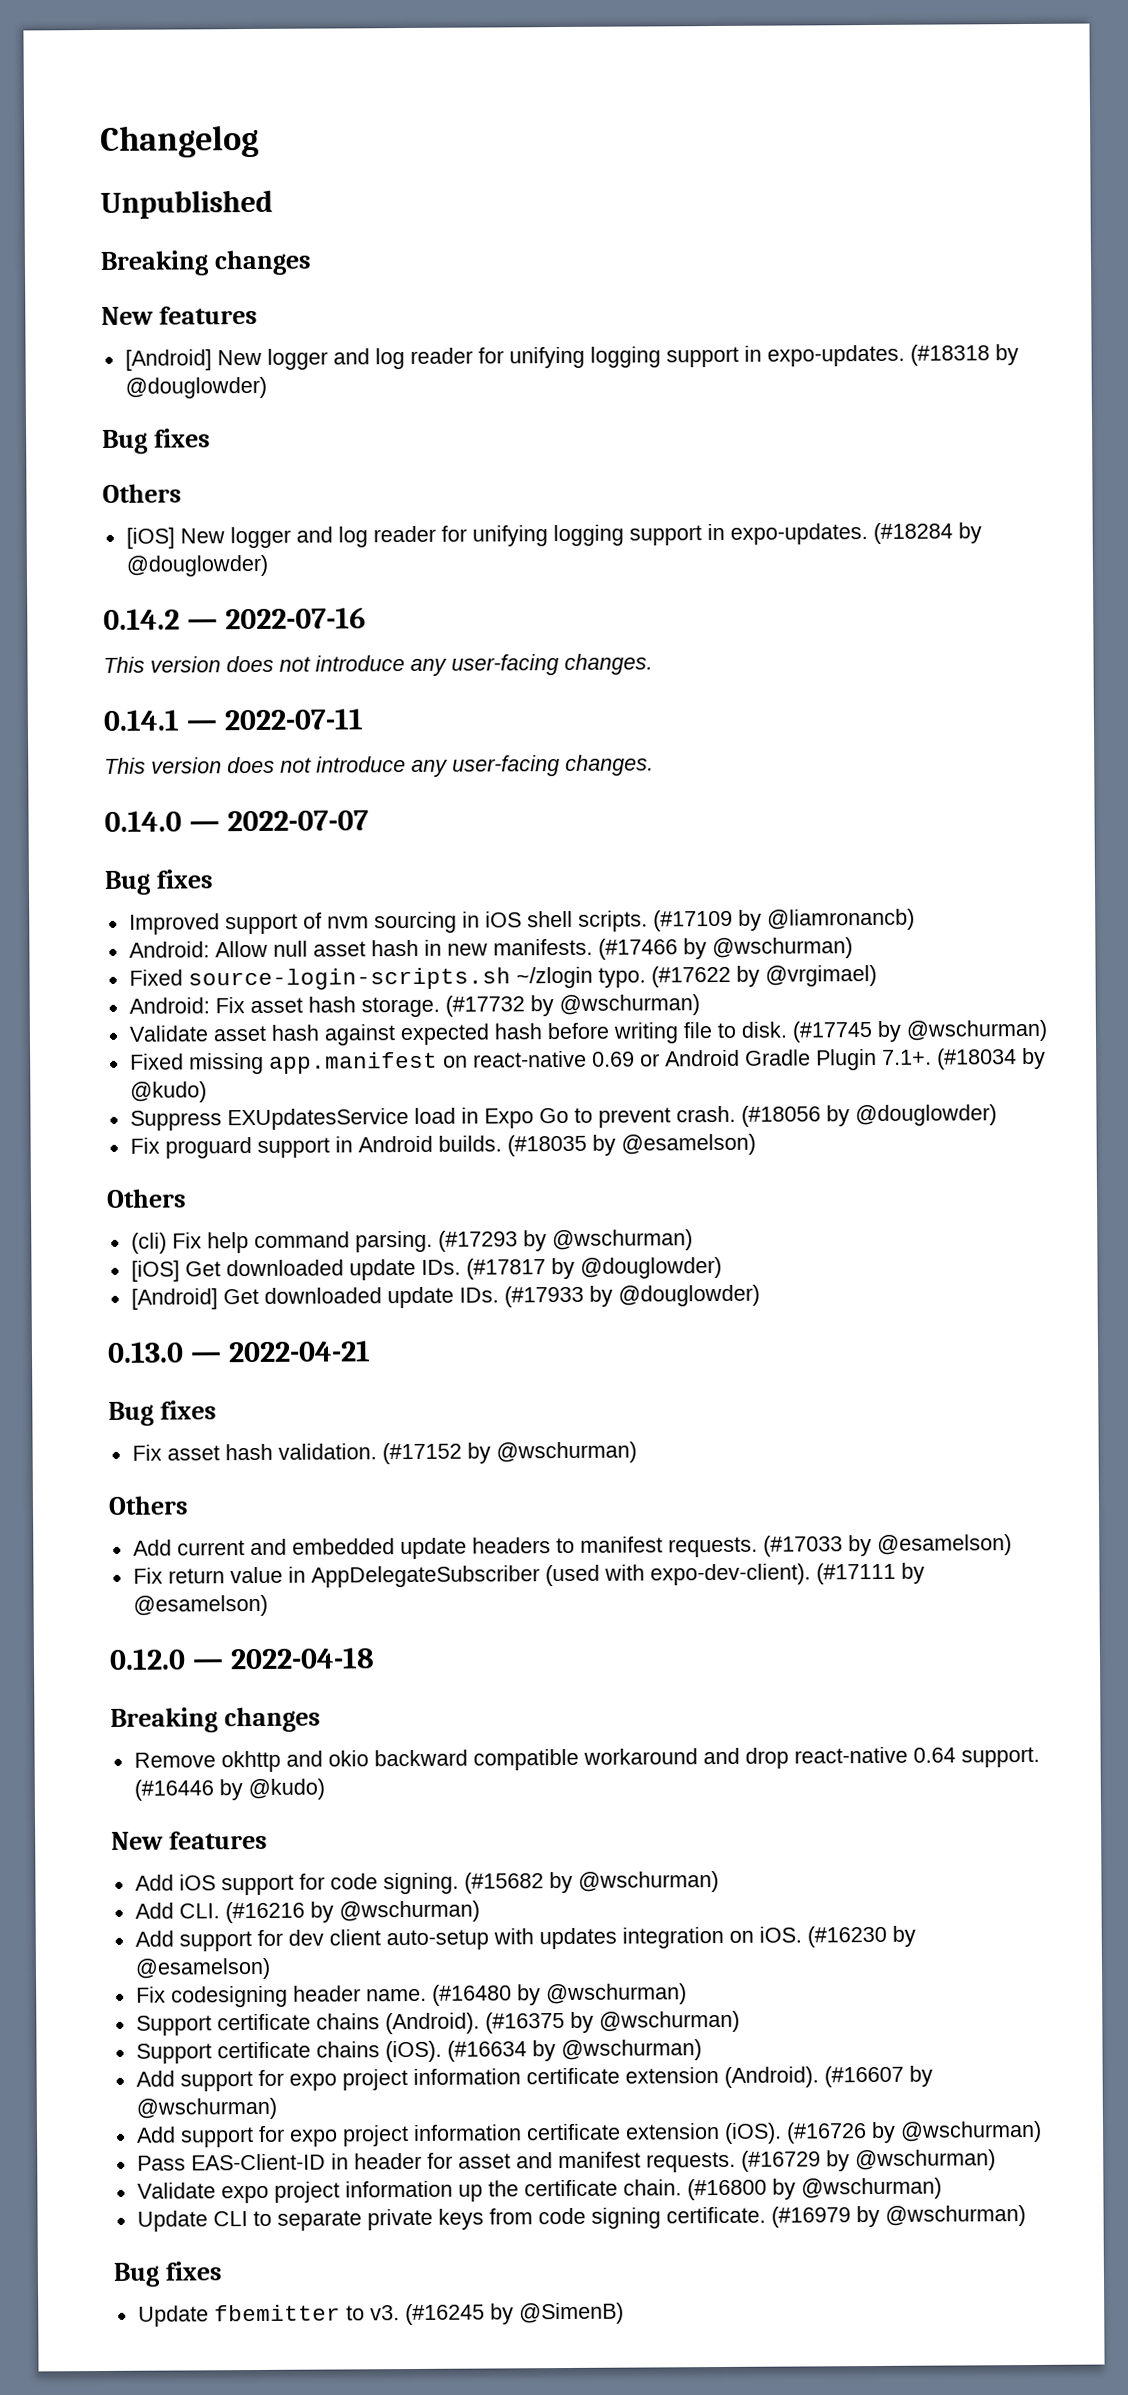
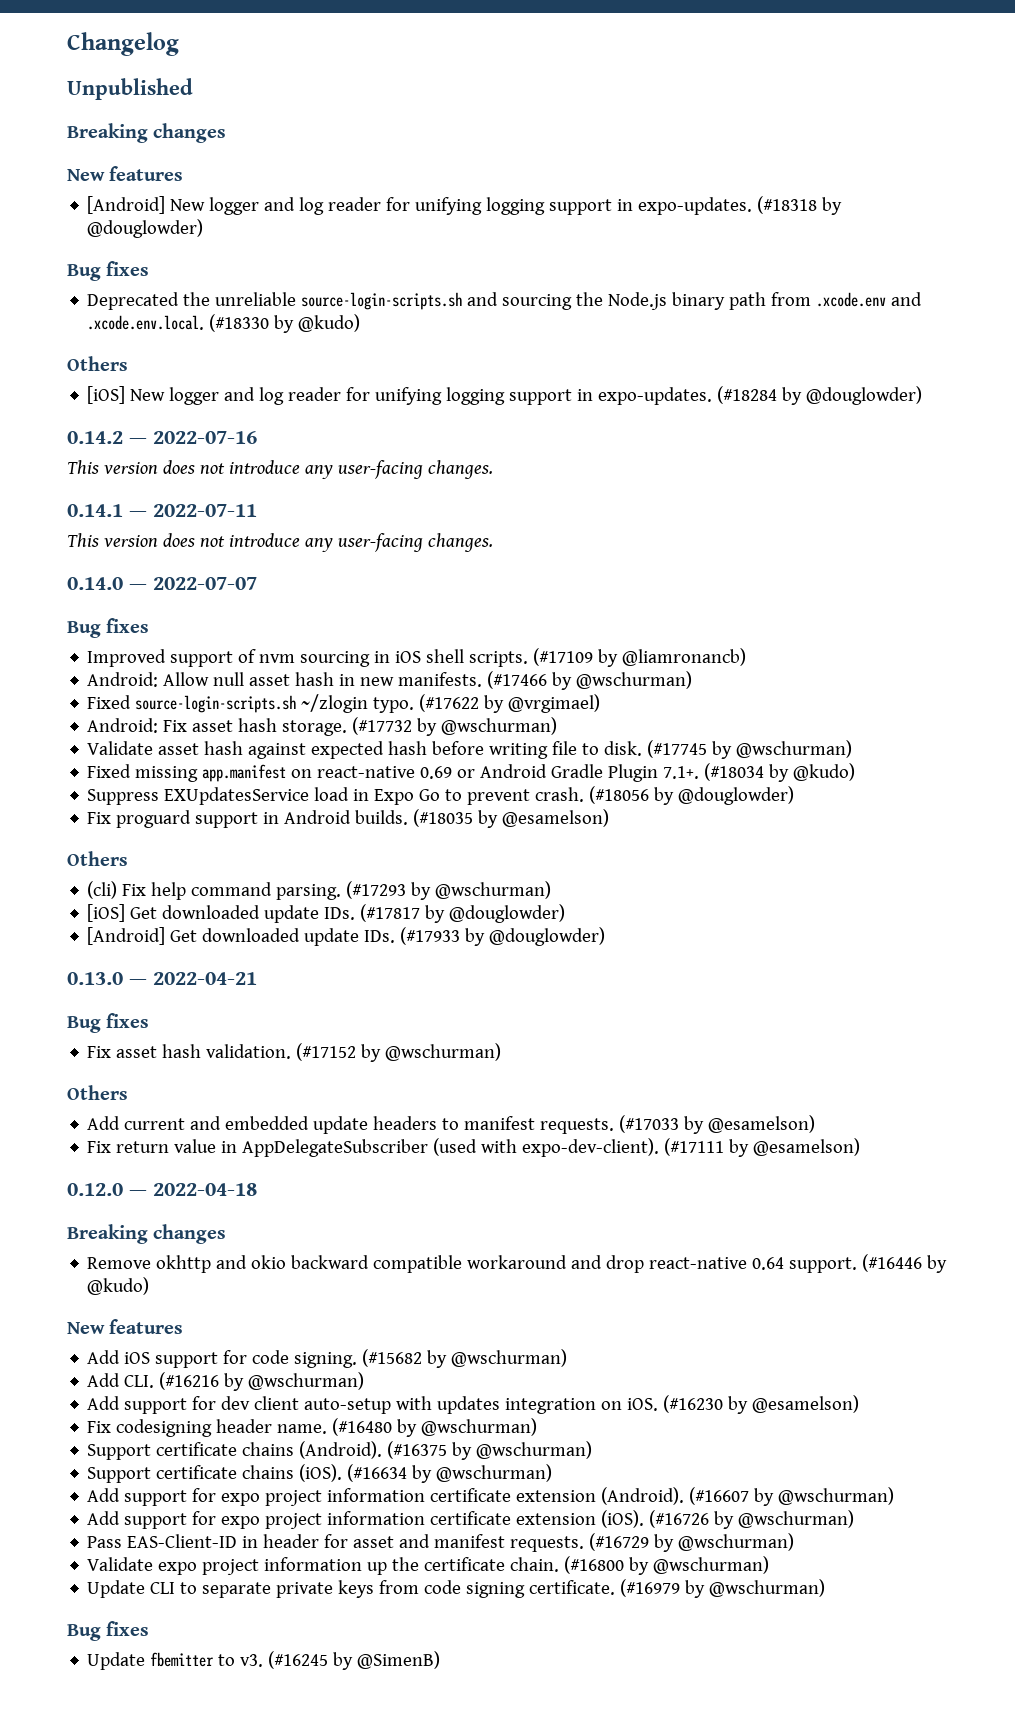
(211, 438) none -> [87,292,923,310] [87,314,361,333] // Deprecated the unreliable source-login-scripts.sh and sourcing the Node.js binary path from .xcode.env and .xcode.env.local. (#18330 by @kudo)

